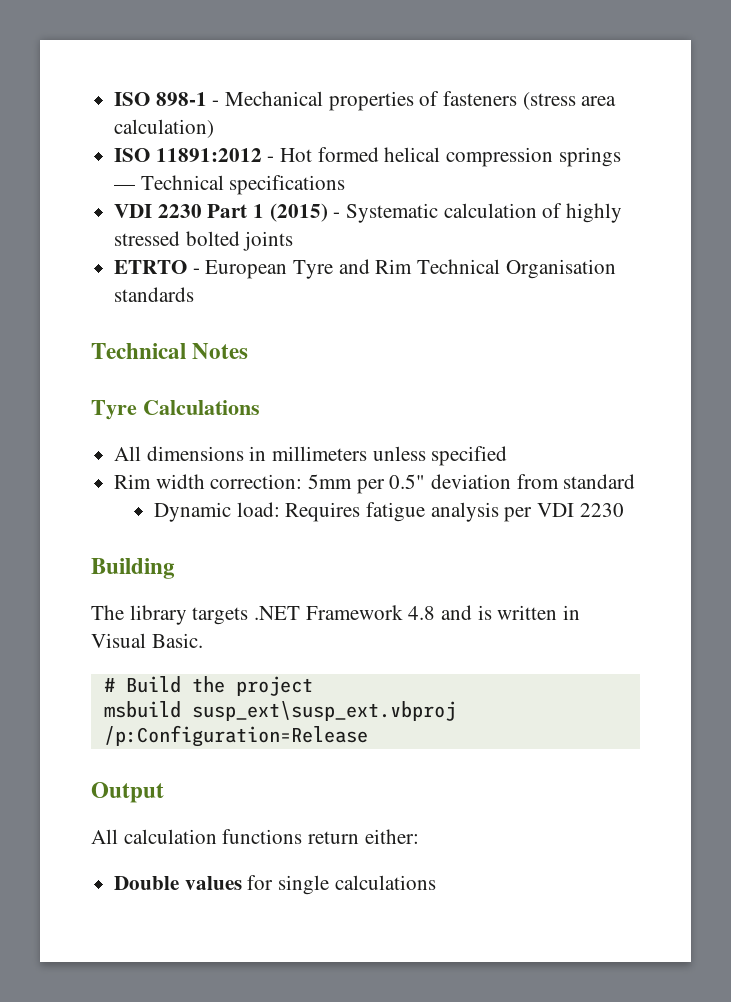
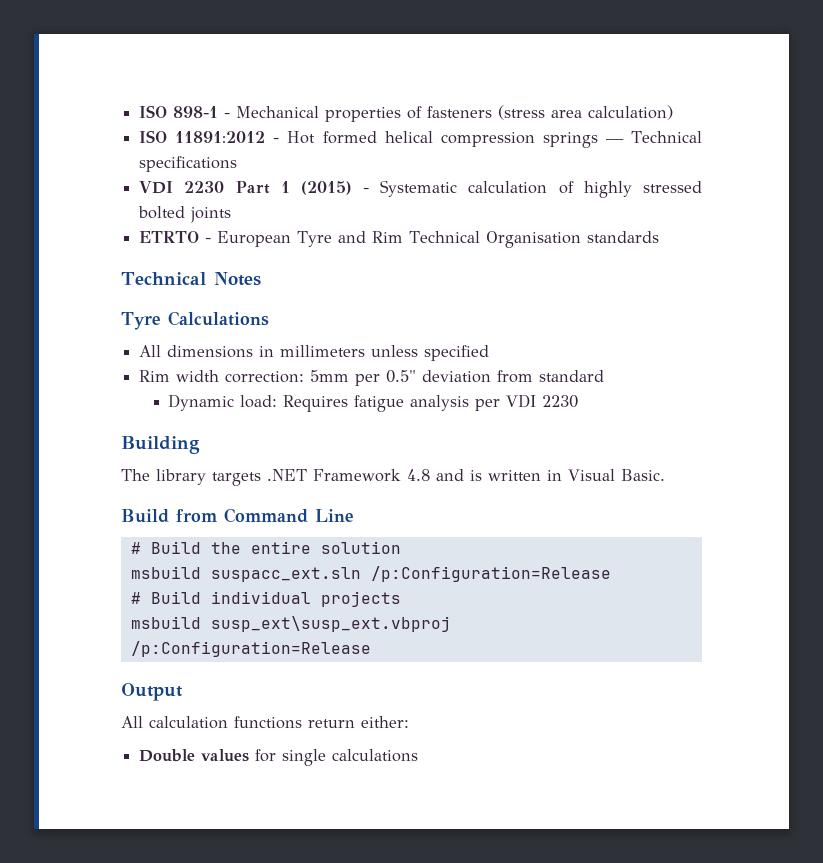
(203, 640) none -> [121,508,354,523] // Build from Command Line
[235,676,313,696] project -> [250,541,401,554] [130,566,611,582] [130,591,401,607] entire solution // msbuild suspacc_ext.sln /p:Configuration=Release // # Build individual projects

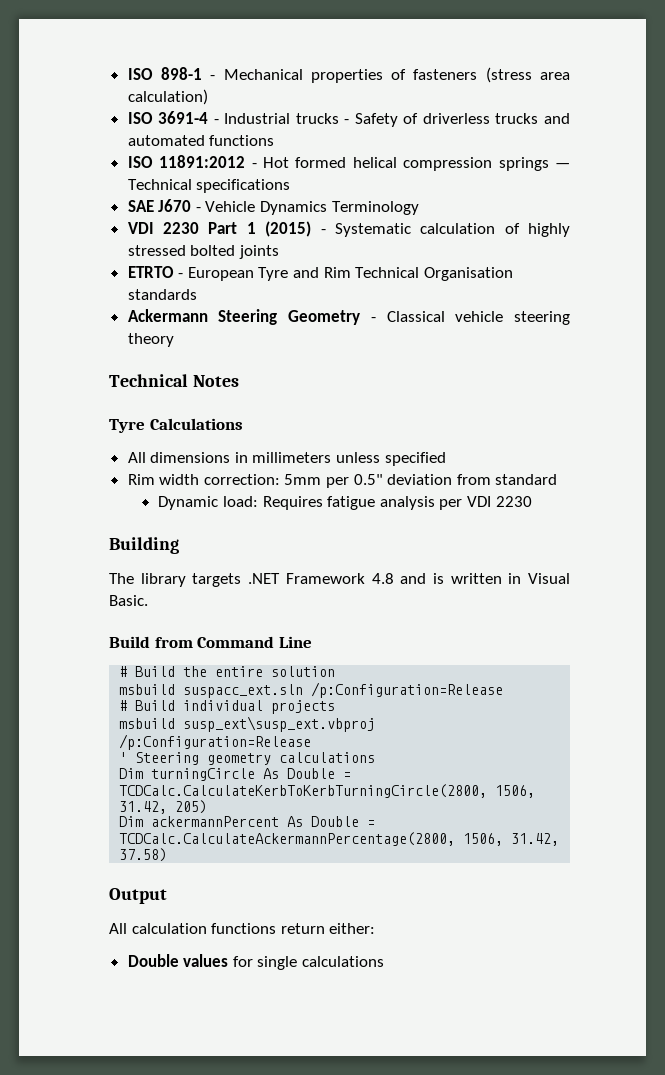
(674, 112) none -> [127,111,570,127] [127,135,275,146] // ISO 3691-4 - Industrial trucks - Safety of driverless trucks and automated functions
(238, 164) none -> [127,199,419,215] // SAE J670 - Vehicle Dynamics Terminology
(660, 237) none -> [127,309,570,325] [127,333,174,347] // Ackermann Steering Geometry - Classical vehicle steering theory
(371, 649) none -> [119,752,376,765] [119,768,352,781] [119,784,536,798] [119,800,208,814] [119,816,376,827] [119,832,560,846] [119,848,168,862] // ' Steering geometry calculations // Dim turningCircle As Double = TCDCalc.CalculateKerbToKerbTurningCircle(2800, 1506, 31.42, 205) // Dim ackermannPercent As Double = TCDCalc.CalculateAckermannPercentage(2800, 1506, 31.42, 37.58)

